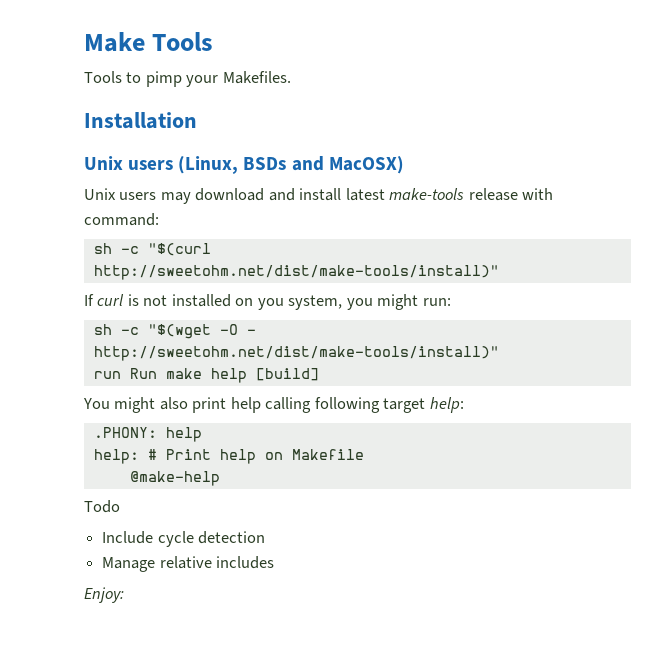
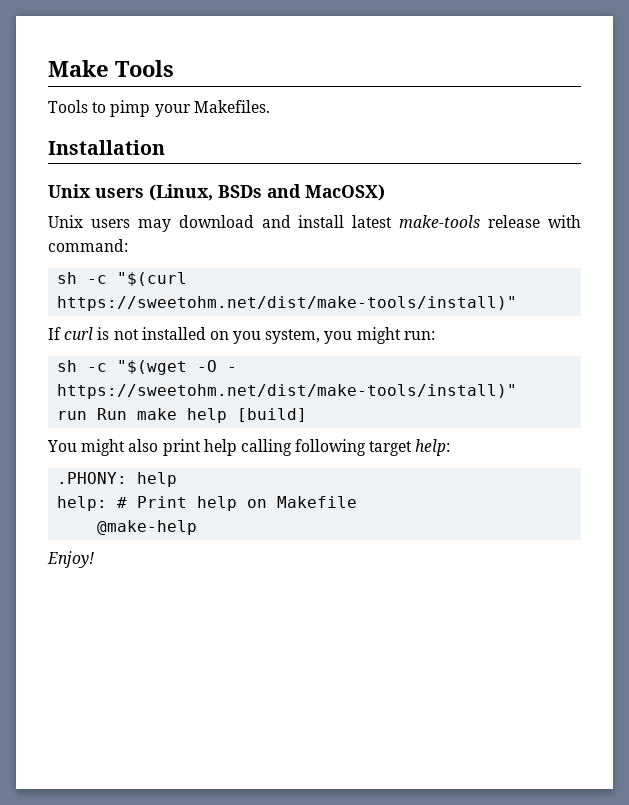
[93,265,499,280] http://sweetohm.net/dist/make-tools/install)" -> [57,296,518,311] https://sweetohm.net/dist/make-tools/install)"
[93,346,499,361] http://sweetohm.net/dist/make-tools/install)" -> [57,384,518,399] https://sweetohm.net/dist/make-tools/install)"
[84,500,120,513] [102,531,266,547] [102,556,275,572] [84,587,124,603] Todo // Include cycle detection // Manage relative includes // Enjoy: -> [47,551,94,568] Enjoy!

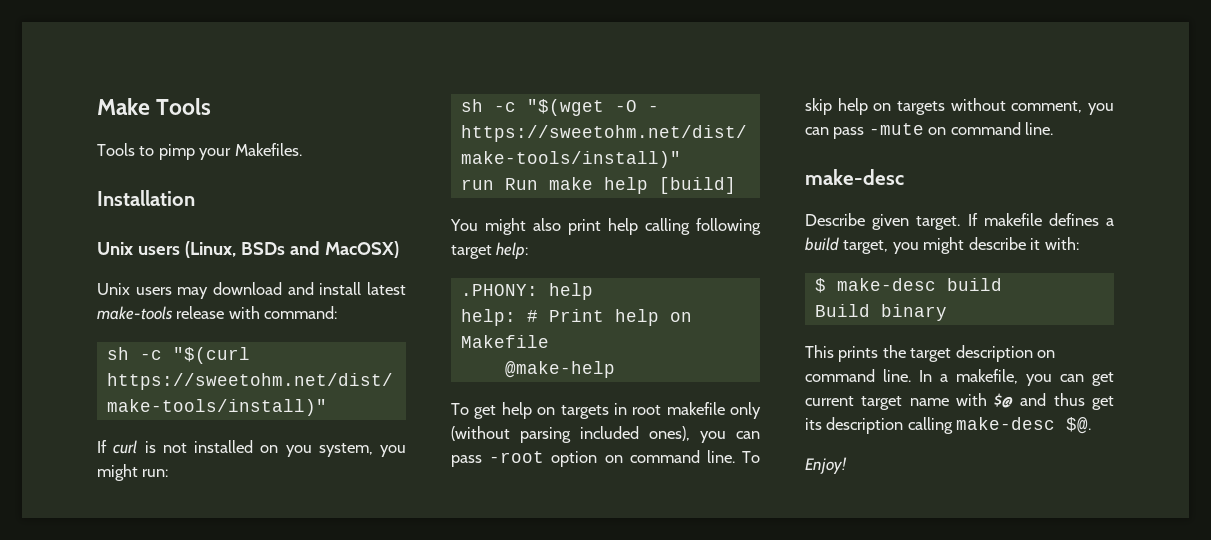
(198, 527) none -> [451,402,761,419] [451,426,760,443] [451,450,761,467] [805,98,1114,115] [805,122,1054,139] [805,169,904,185] [805,213,1114,230] [805,237,1079,254] [814,278,1002,293] [814,304,947,321] [805,345,1056,362] [805,369,1114,386] [805,393,1114,410] [805,417,1092,434] // To get help on targets in root makefile only (without parsing included ones), you can pass -root option on command line. To skip help on targets without comment, you can pass -mute on command line. // make-desc // Describe given target. If makefile defines a build target, you might describe it with: // $ make-desc build // Build binary // This prints the target description on command line. In a makefile, you can get current target name with $@ and thus get its description calling make-desc $@.

